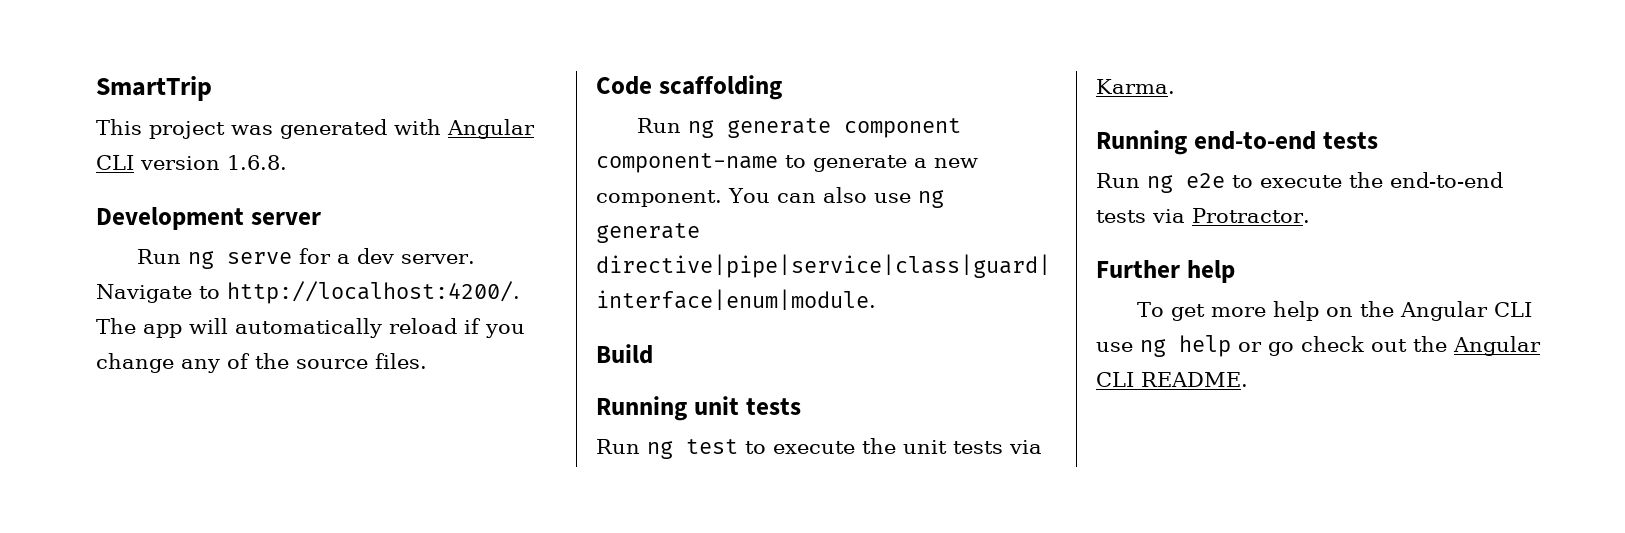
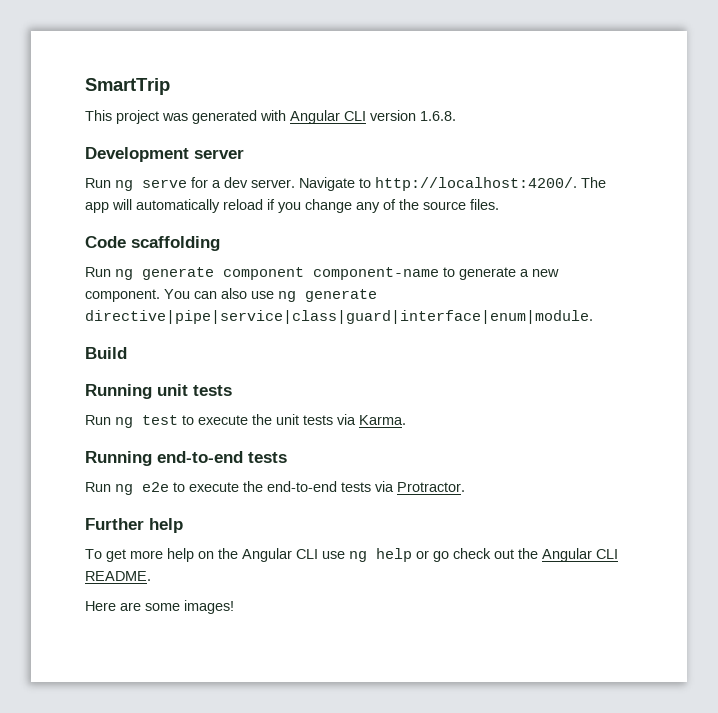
(1248, 379) none -> [85,600,234,614] // Here are some images!

